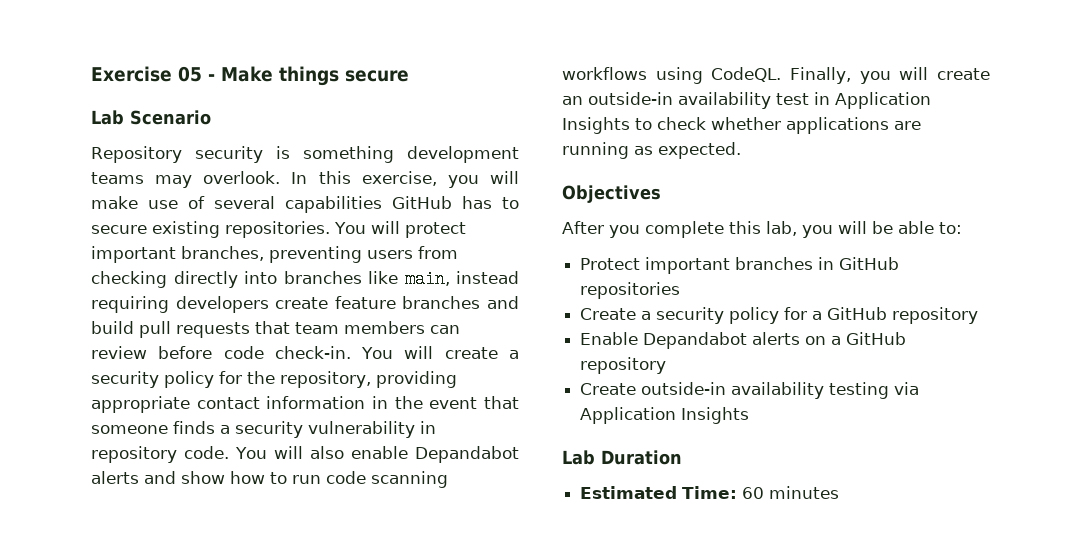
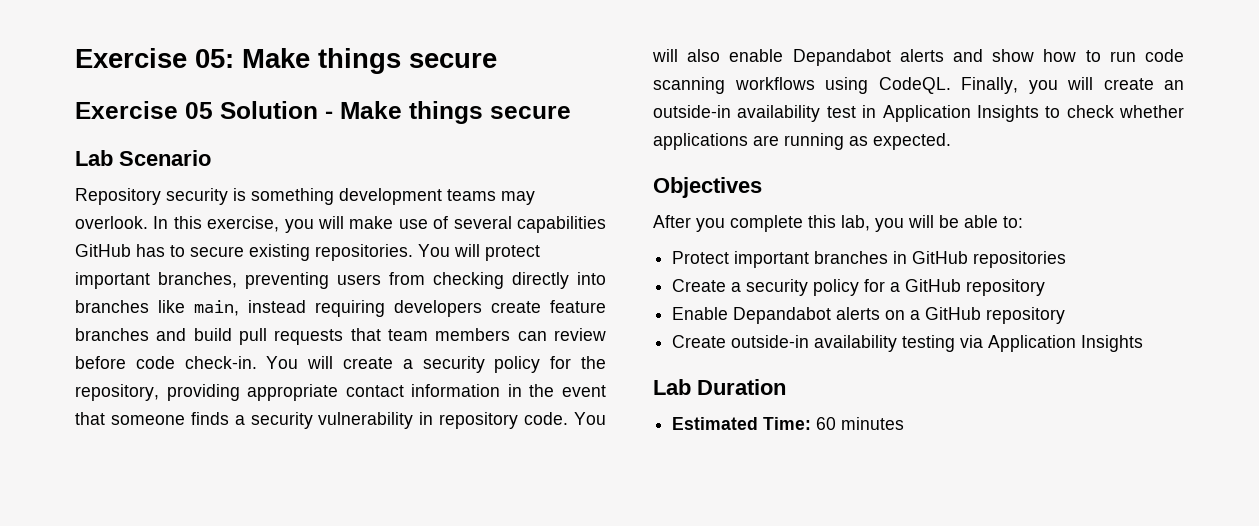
[91,66,202,82] Exercise 05 -> [75,48,497,74] [75,101,318,119] Exercise 05: Make things secure // Exercise 05 Solution

